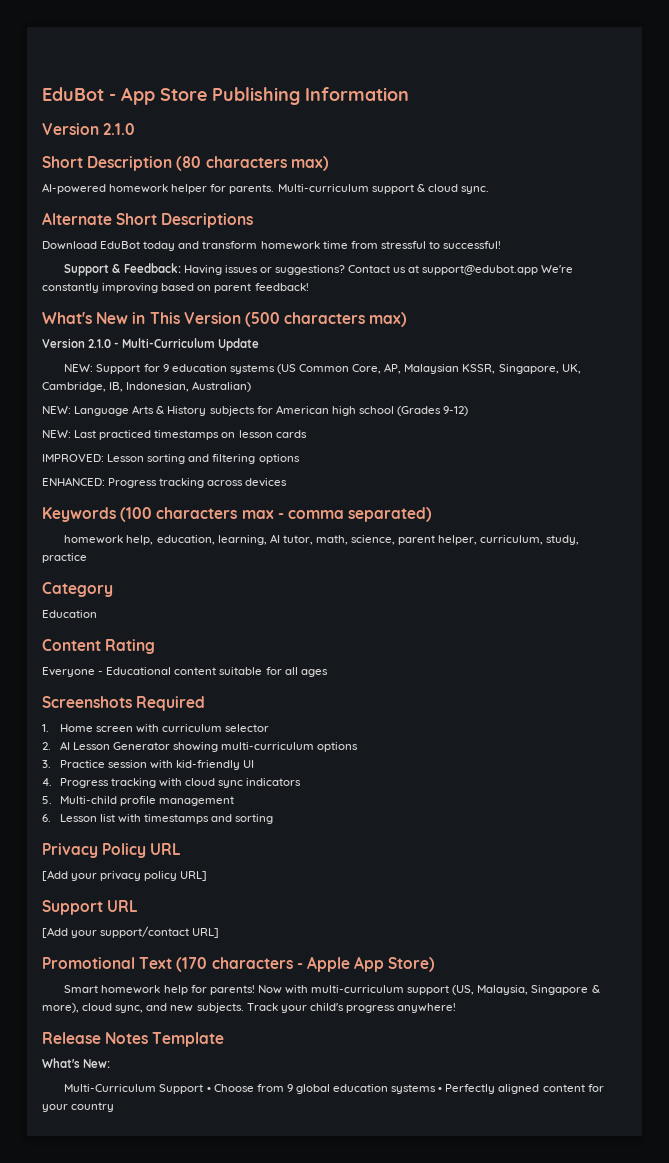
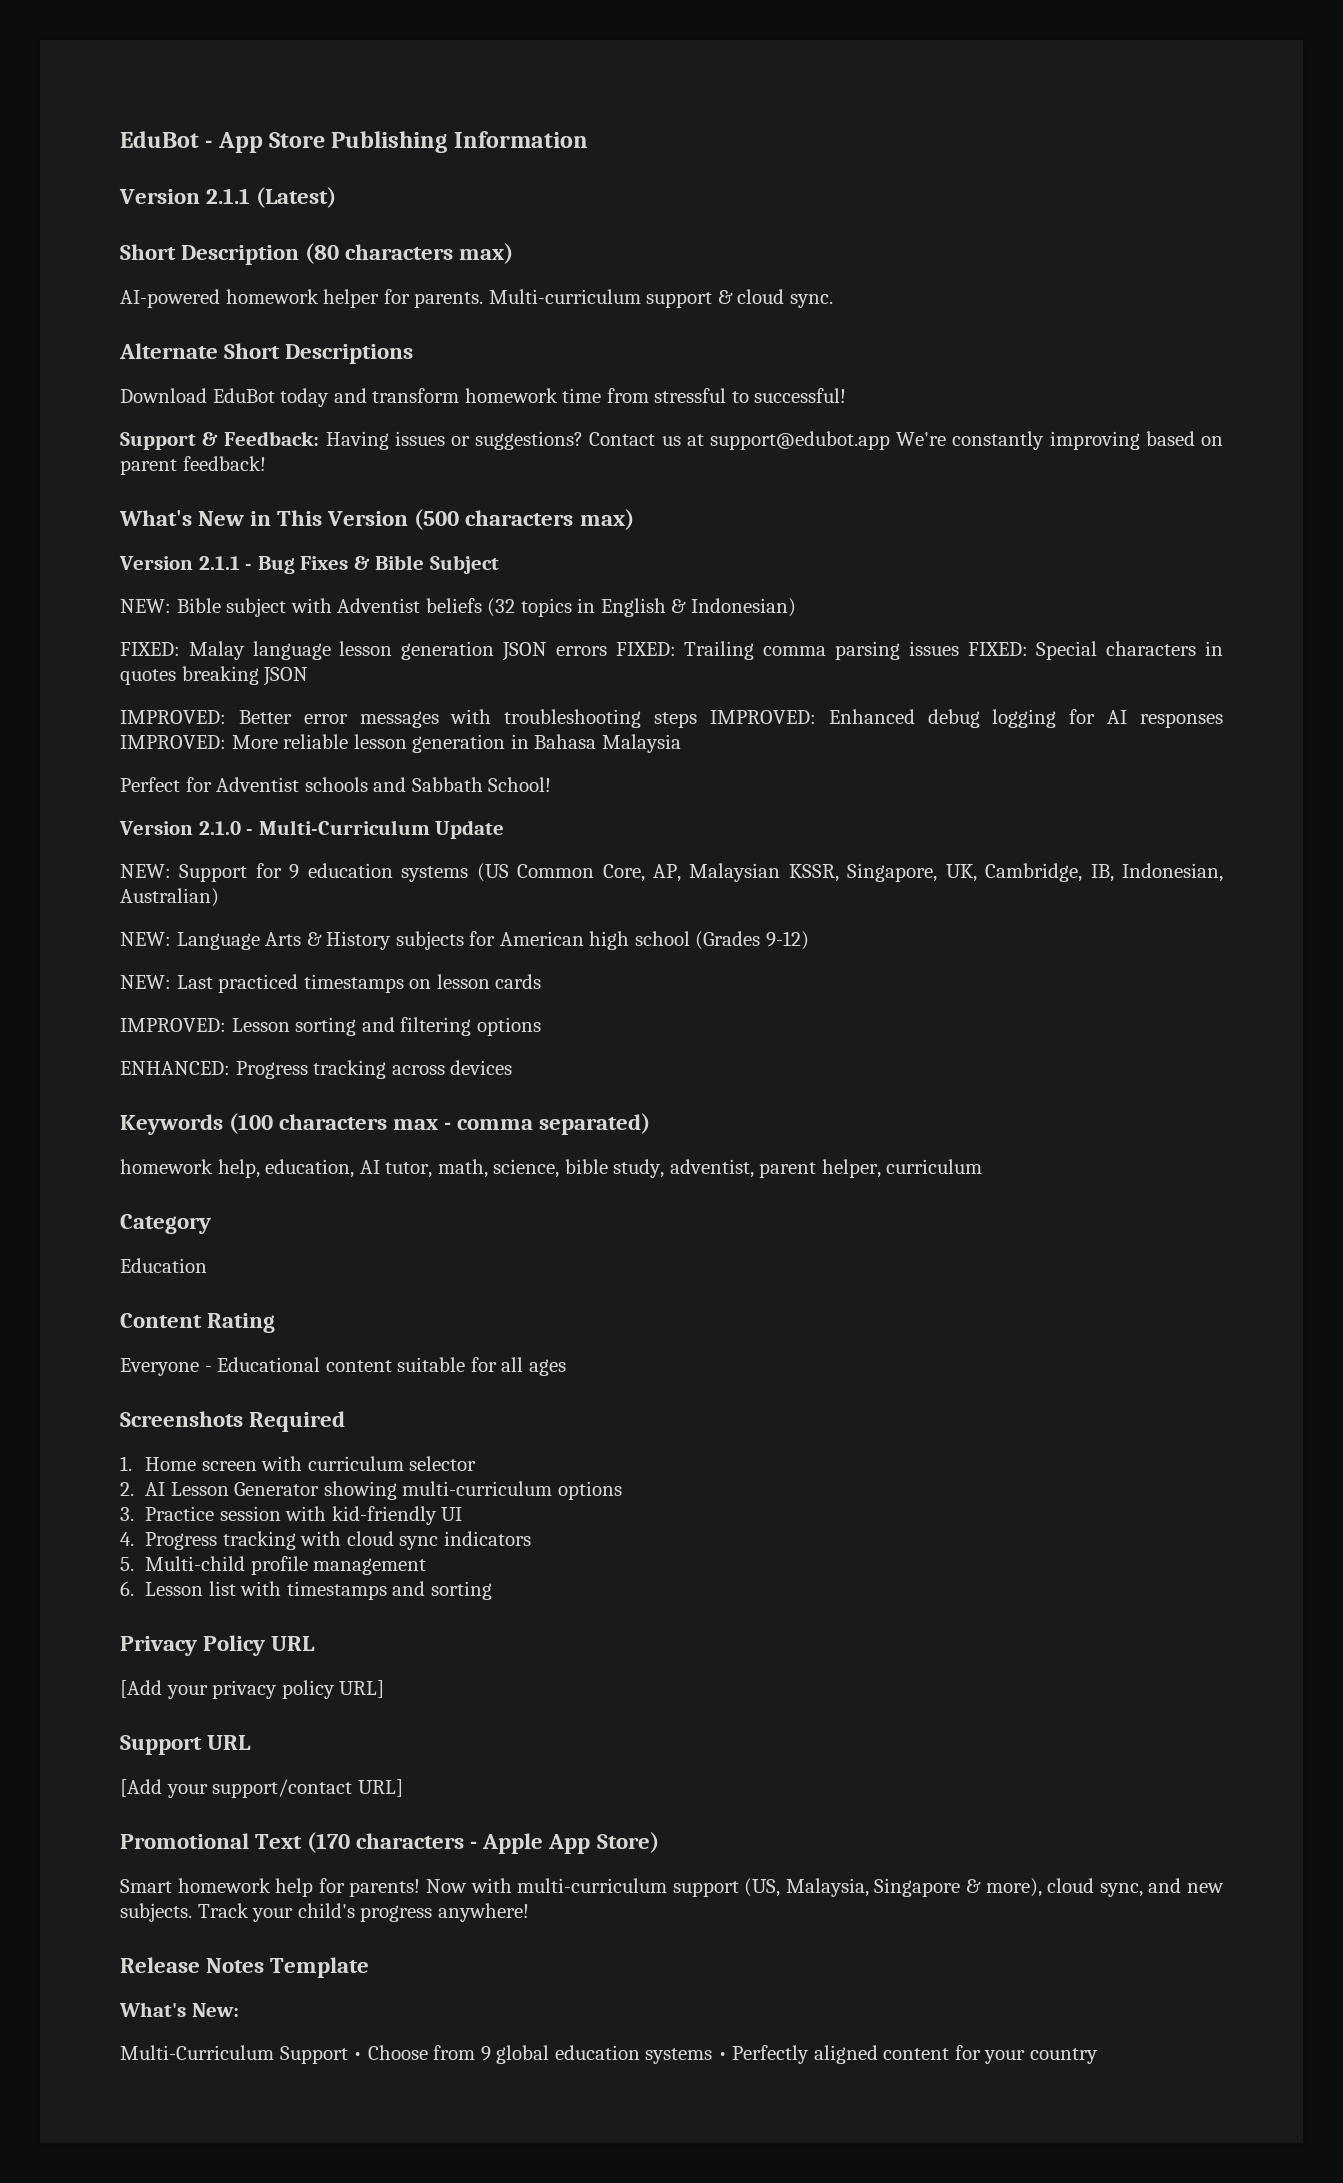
[103,123,136,135] 2.1.0 -> [206,187,337,208] 2.1.1 (Latest)
(408, 319) none -> [119,555,499,574] [120,598,796,617] [120,641,1223,661] [120,666,309,686] [120,709,1223,728] [120,734,681,753] [120,777,552,792] // Version 2.1.1 - Bug Fixes & Bible Subject // NEW: Bible subject with Adventist beliefs (32 topics in English & Indonesian) // FIXED: Malay language lesson generation JSON errors FIXED: Trailing comma parsing issues FIXED: Special characters in quotes breaking JSON // IMPROVED: Better error messages with troubleshooting steps IMPROVED: Enhanced debug logging for AI responses IMPROVED: More reliable lesson generation in Bahasa Malaysia // Perfect for Adventist schools and Sabbath School!
[217,535,267,545] learning, -> (355, 1168) none
[398,535,580,545] [42,553,87,563] parent helper, curriculum, study, practice -> [564,1159,983,1178] bible study, adventist, parent helper, curriculum

